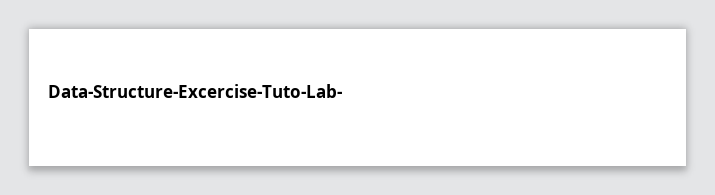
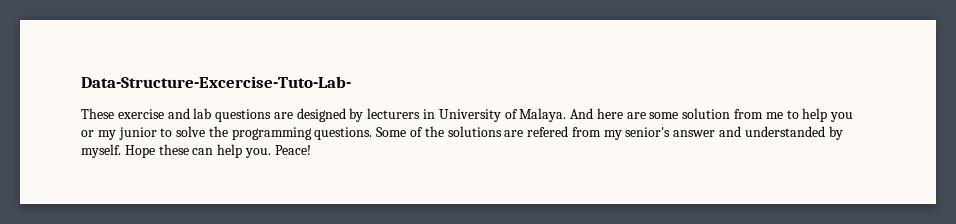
(342, 91) none -> [81,108,854,122] [81,126,843,140] [81,144,311,158] // These exercise and lab questions are designed by lecturers in University of Malaya. And here are some solution from me to help you or my junior to solve the programming questions. Some of the solutions are refered from my senior's answer and understanded by myself. Hope these can help you. Peace!

